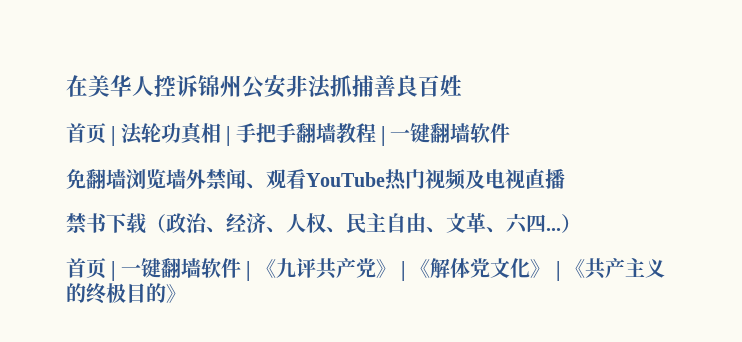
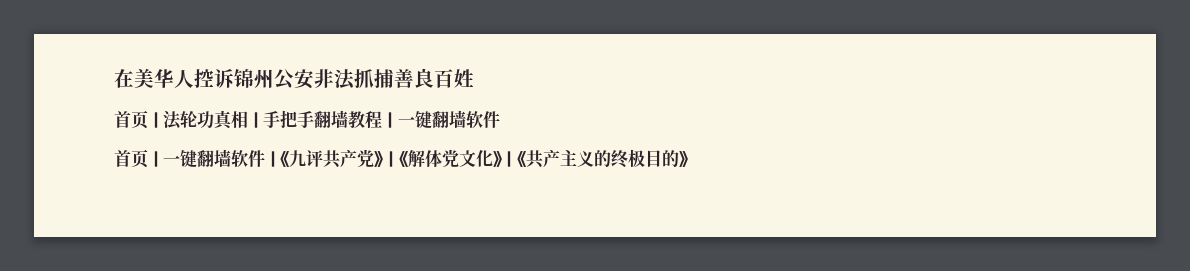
[66,168,565,191] [66,213,581,234] // 免翻墙浏览墙外禁闻、观看YouTube热门视频及电视直播 // 禁书下载（政治、经济、人权、民主自由、文革、六四...） -> (500, 119) none

